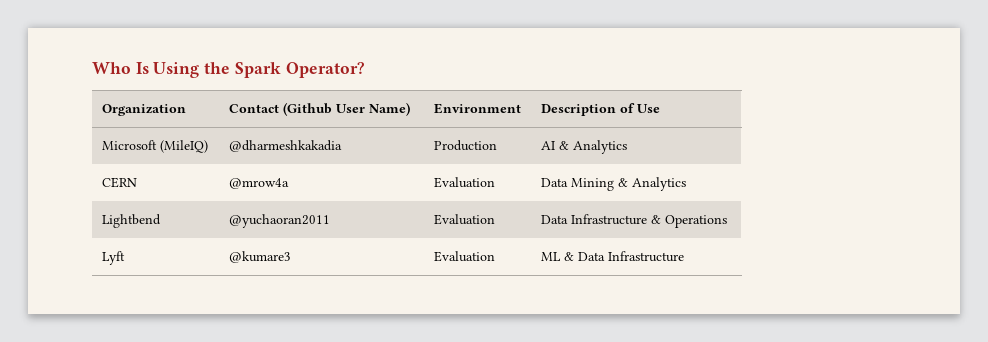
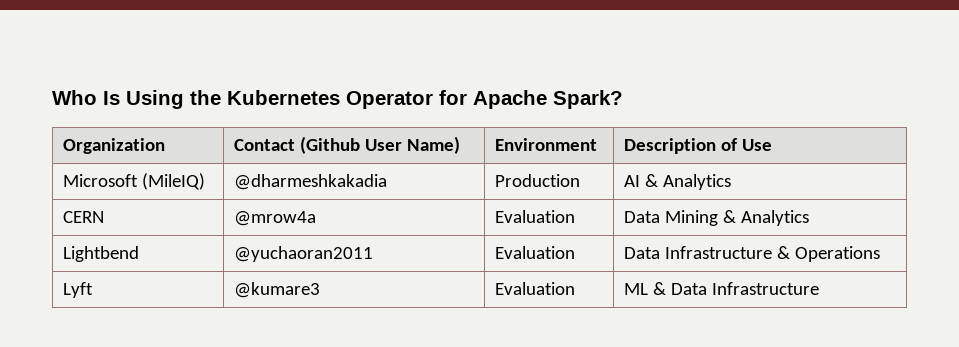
[234,62,365,78] Spark Operator? -> [227,90,623,109] Kubernetes Operator for Apache Spark?

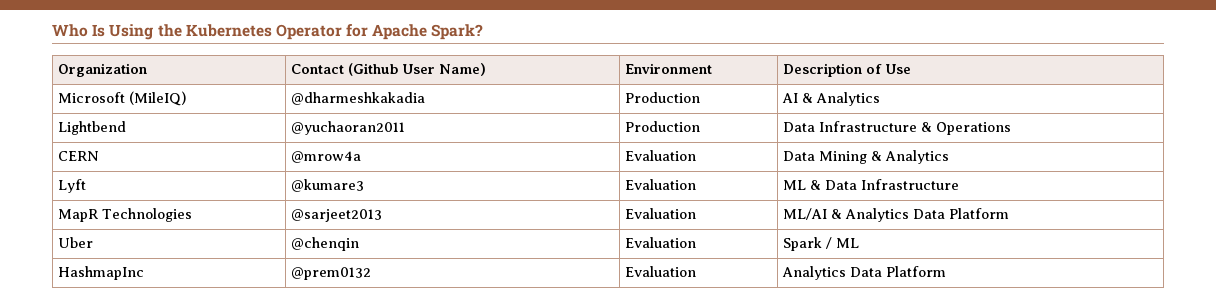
(731, 182) none -> [58,121,127,135] [291,121,406,135] [625,121,701,132] [783,121,1012,135] // Lightbend | @yuchaoran2011 | Production | Data Infrastructure & Operations
[62,246,139,262] [233,246,373,262] [494,246,575,259] [623,246,880,262] // Lightbend | @yuchaoran2011 | Evaluation | Data Infrastructure & Operations -> (950, 157) none
(819, 288) none -> [58,208,193,222] [291,209,383,222] [625,208,697,219] [783,208,1010,222] [58,237,94,248] [291,237,360,251] [625,237,697,248] [783,237,860,251] [58,266,145,280] [291,267,372,280] [625,266,697,277] [782,266,947,280] // MapR Technologies | @sarjeet2013 | Evaluation | ML/AI & Analytics Data Platform // Uber | @chenqin | Evaluation | Spark / ML // HashmapInc | @prem0132 | Evaluation | Analytics Data Platform

